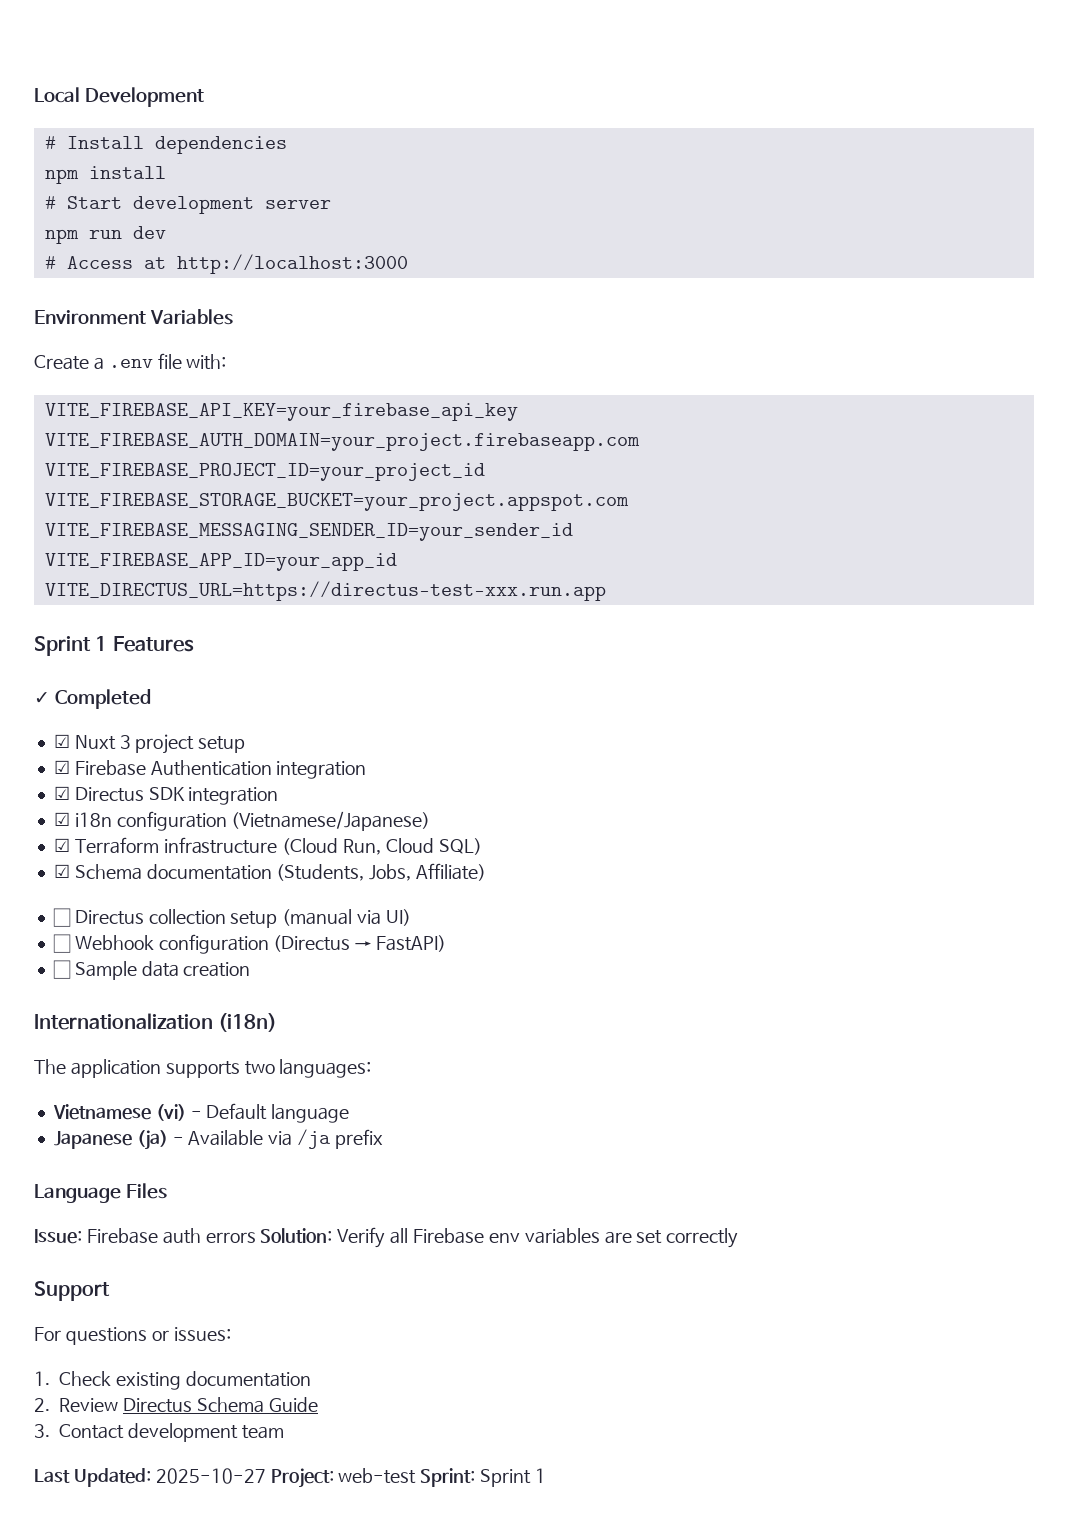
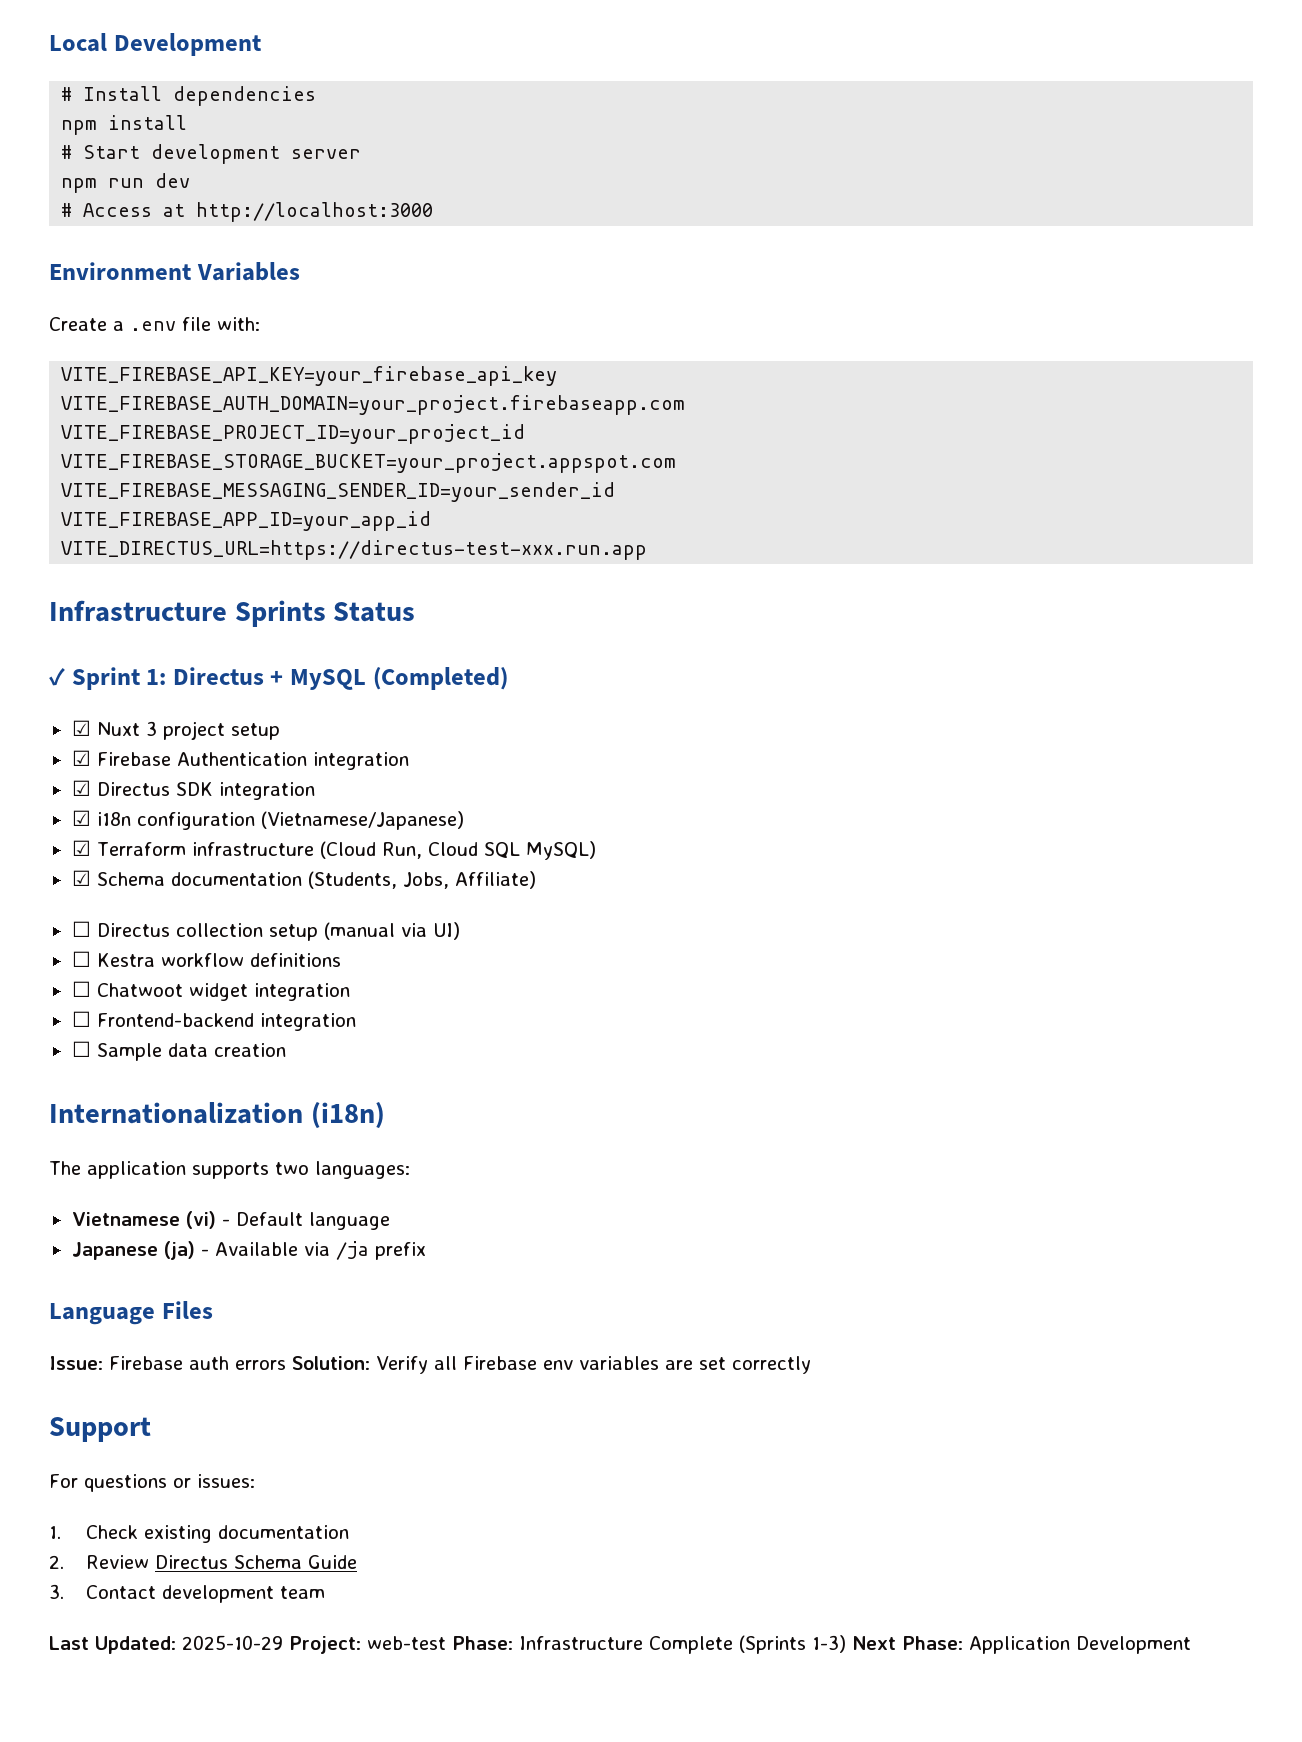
[34,636,194,656] [34,689,152,709] Sprint 1 Features // ✓ Completed -> [49,600,416,627] [49,667,508,690] Infrastructure Sprints Status // ✓ Sprint 1: Directus + MySQL (Completed)
[438,838,482,855] SQL) -> [483,841,596,860] SQL MySQL)
[74,934,447,954] Webhook configuration (Directus → FastAPI) -> [96,953,341,967] [71,981,350,1001] [71,1011,356,1031] Kestra workflow definitions // ☐ Chatwoot widget integration // ☐ Frontend-backend integration
[155,1468,266,1484] 2025-10-27 -> [182,1635,283,1650] 2025-10-29
[420,1468,547,1487] Sprint: Sprint 1 -> [452,1635,1191,1654] Phase: Infrastructure Complete (Sprints 1-3) Next Phase: Application Development

